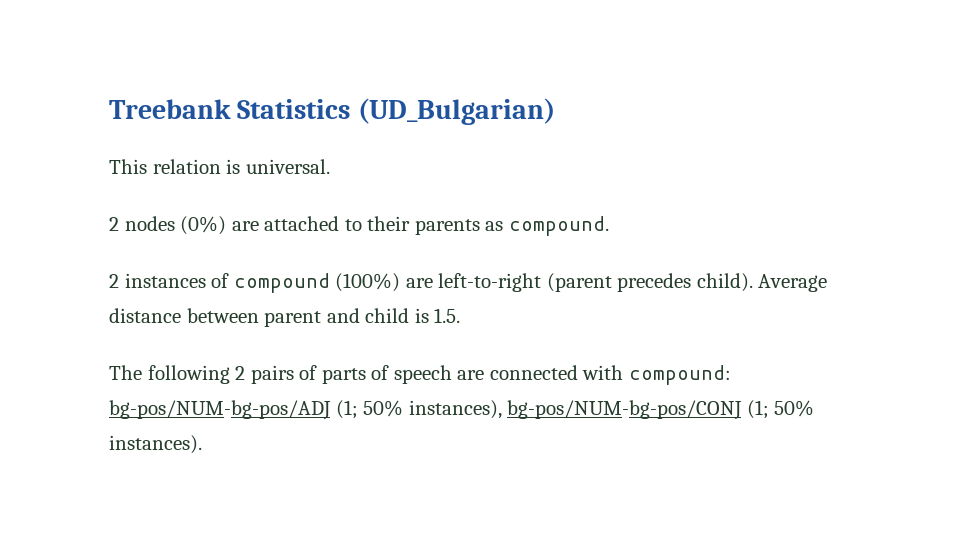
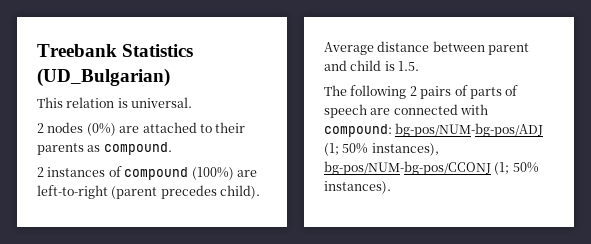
[507,400,743,420] bg-pos/NUM-bg-pos/CONJ -> [324,161,491,175] bg-pos/NUM-bg-pos/CCONJ

